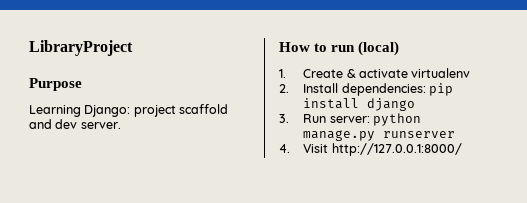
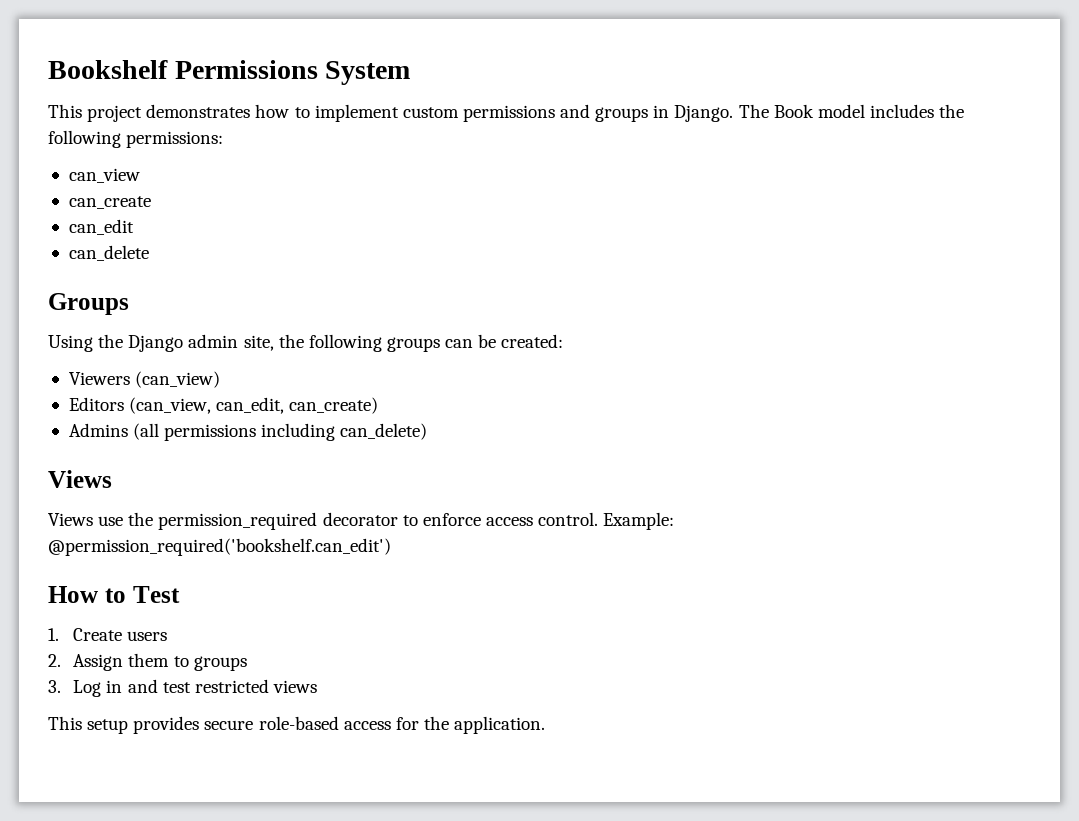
[29,40,133,56] [29,78,82,91] [29,104,229,117] [29,119,121,129] LibraryProject // Purpose // Learning Django: project scaffold and dev server. -> [48,60,411,85] [48,104,965,122] [48,130,224,148] [68,168,140,183] [68,196,151,209] [68,219,134,235] [68,245,149,261] [48,293,129,315] [48,334,564,352] [68,371,221,388] [68,397,379,414] [68,423,428,441] [48,470,112,488] [48,512,675,530] [48,538,391,556] Bookshelf Permissions System // This project demonstrates how to implement custom permissions and groups in Django. The Book model includes the following permissions: // can_view // can_create // can_edit // can_delete // Groups // Using the Django admin site, the following groups can be created: // Viewers (can_view) // Editors (can_view, can_edit, can_create) // Admins (all permissions including can_delete) // Views // Views use the permission_required decorator to enforce access control. Example: @permission_required('bookshelf.can_edit')
[331,41,400,56] run (local) -> [132,586,180,603] Test
[346,68,471,78] [279,83,454,96] [303,98,416,111] [279,113,422,126] [303,130,456,141] [279,143,462,156] & activate virtualenv // 2. Install dependencies: pip install django // 3. Run server: python manage.py runserver // 4. Visit http://127.0.0.1:8000/ -> [127,631,168,641] [48,653,247,671] [48,679,318,697] [48,716,546,734] users // 2. Assign them to groups // 3. Log in and test restricted views // This setup provides secure role-based access for the application.

